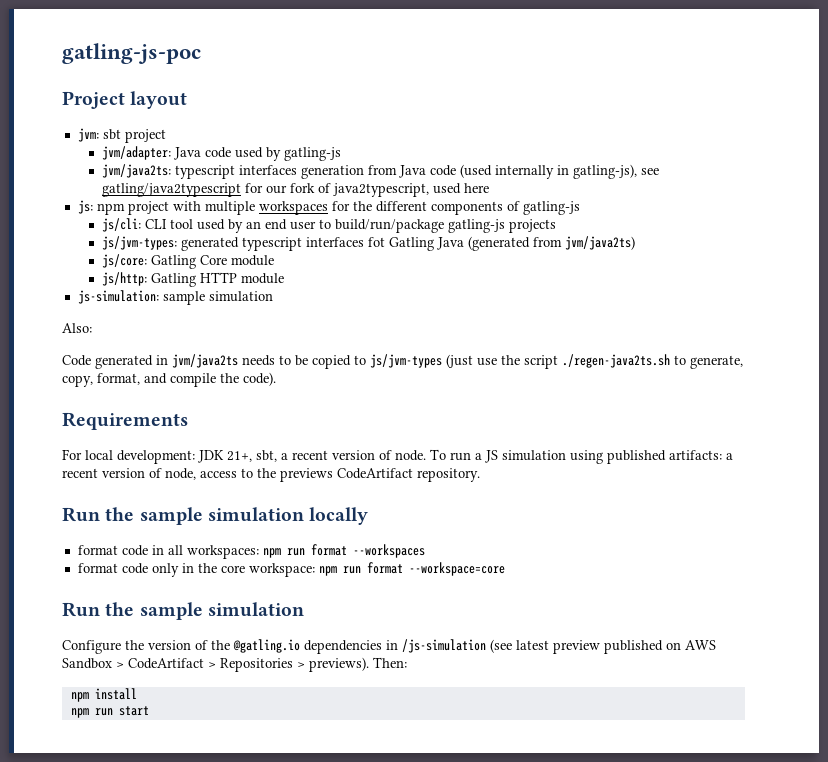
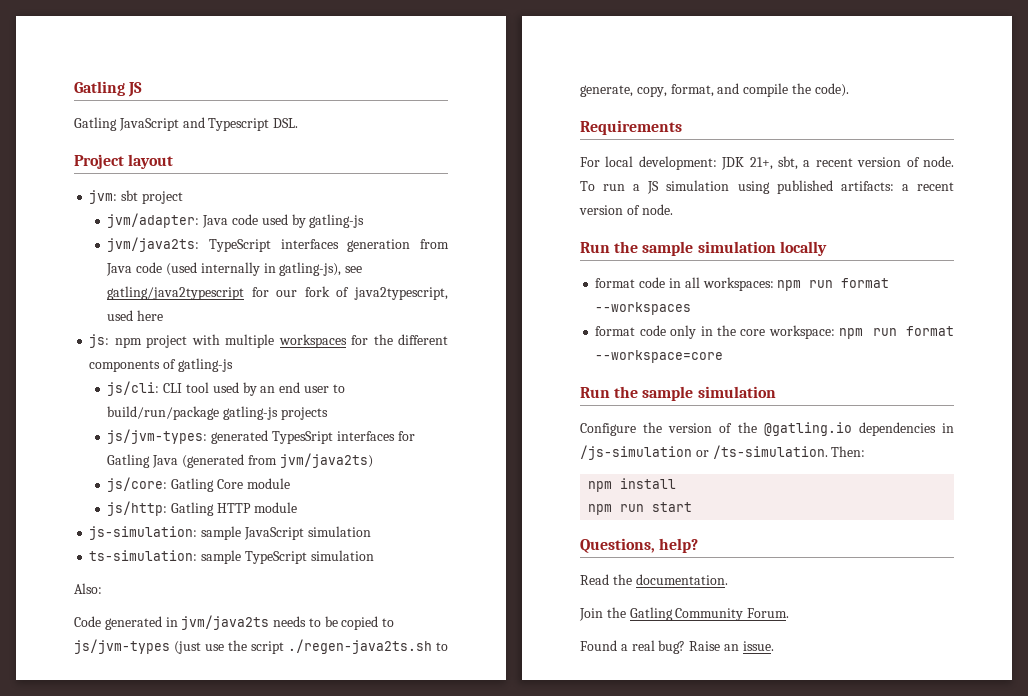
[62,43,201,64] gatling-js-poc -> [74,81,143,97] [74,117,299,131] Gatling JS // Gatling JavaScript and Typescript DSL.
[174,165,235,179] typescript -> [209,239,272,252] TypeScript
[241,237,385,251] typescript interfaces fot -> [271,431,415,444] TypesSript interfaces for
(205, 298) none -> [243,526,371,540] [89,550,307,564] JavaScript simulation // ts-simulation: sample TypeScript
[165,468,480,482] node, access to the previews CodeArtifact repository. -> [641,204,673,215] node.
[490,639,716,654] [62,657,369,672] (see latest preview published on AWS Sandbox > CodeArtifact > Repositories > previews). -> [695,445,828,459] or /ts-simulation.
(149, 711) none -> [580,538,699,553] [580,574,728,585] [579,607,790,621] [580,640,774,654] // Questions, help? // Read the documentation. // Join the Gatling Community Forum. // Found a real bug? Raise an issue.

